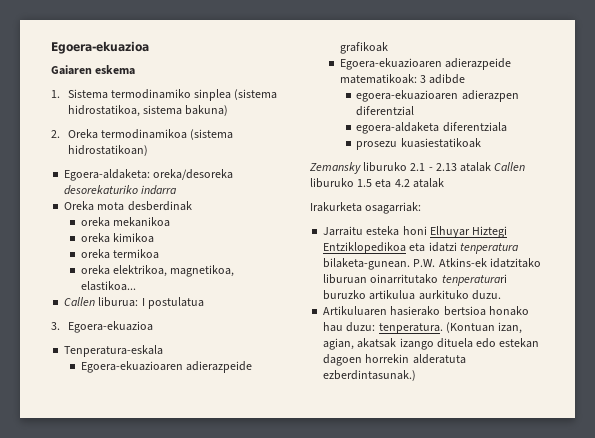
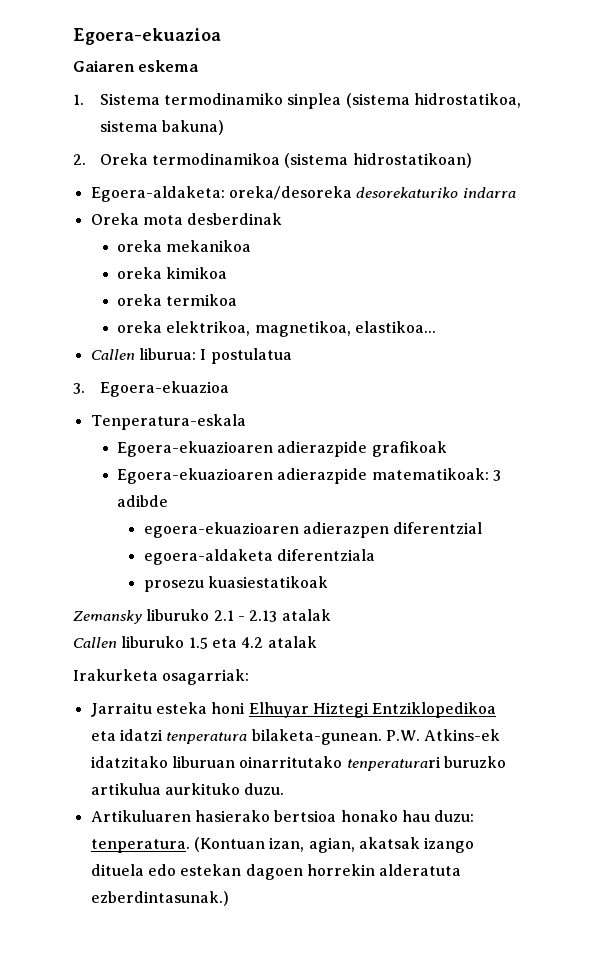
[185,361,252,373] adierazpeide -> [277,441,368,457] adierazpide
[444,58,511,70] adierazpeide -> [277,468,368,484] adierazpide
(492, 167) none -> (331, 615) //

